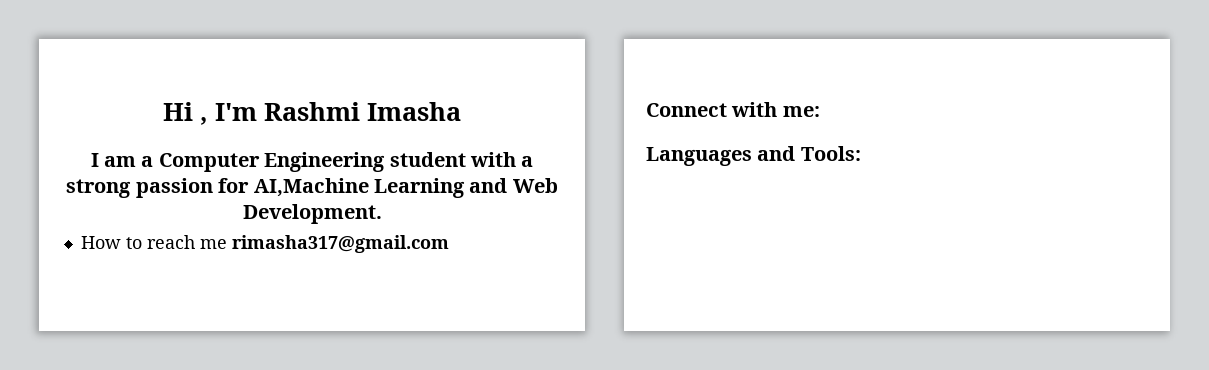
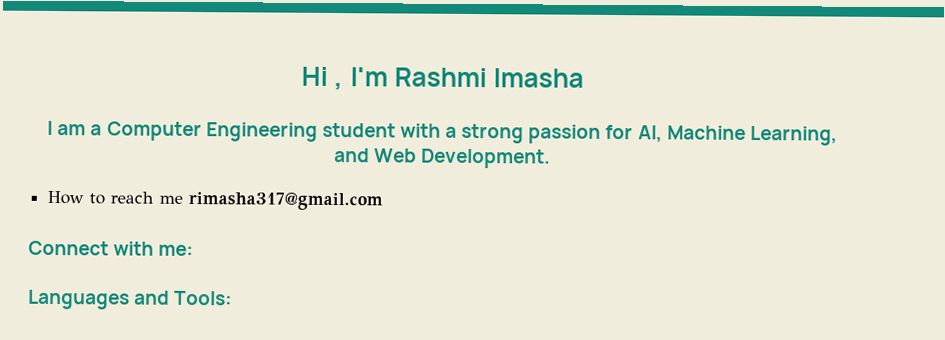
[253,178,465,198] AI,Machine Learning -> [637,125,838,146] AI, Machine Learning,

